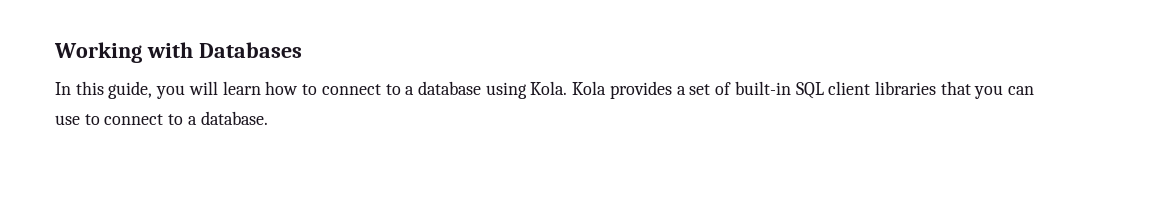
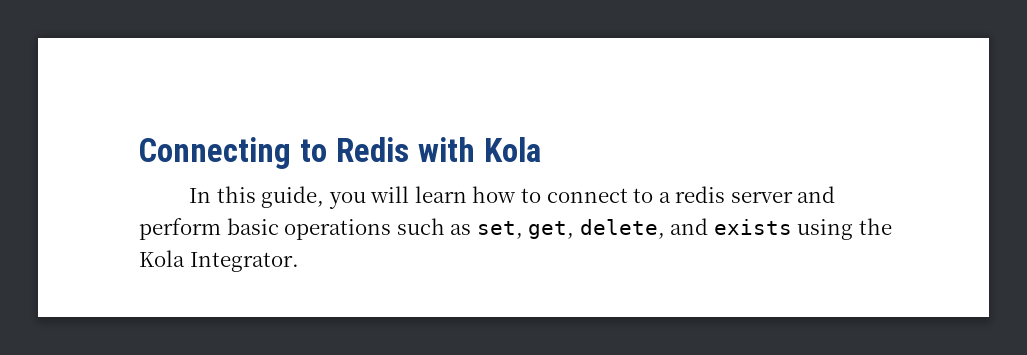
[54,42,302,63] Working with Databases -> [139,137,541,169] Connecting to Redis with Kola
[417,81,1035,99] [55,111,268,125] database using Kola. Kola provides a set of built-in SQL client libraries that you can use to connect to a database. -> [675,186,836,203] [139,218,892,240] [139,250,299,272] redis server and perform basic operations such as set, get, delete, and exists using the Kola Integrator.

